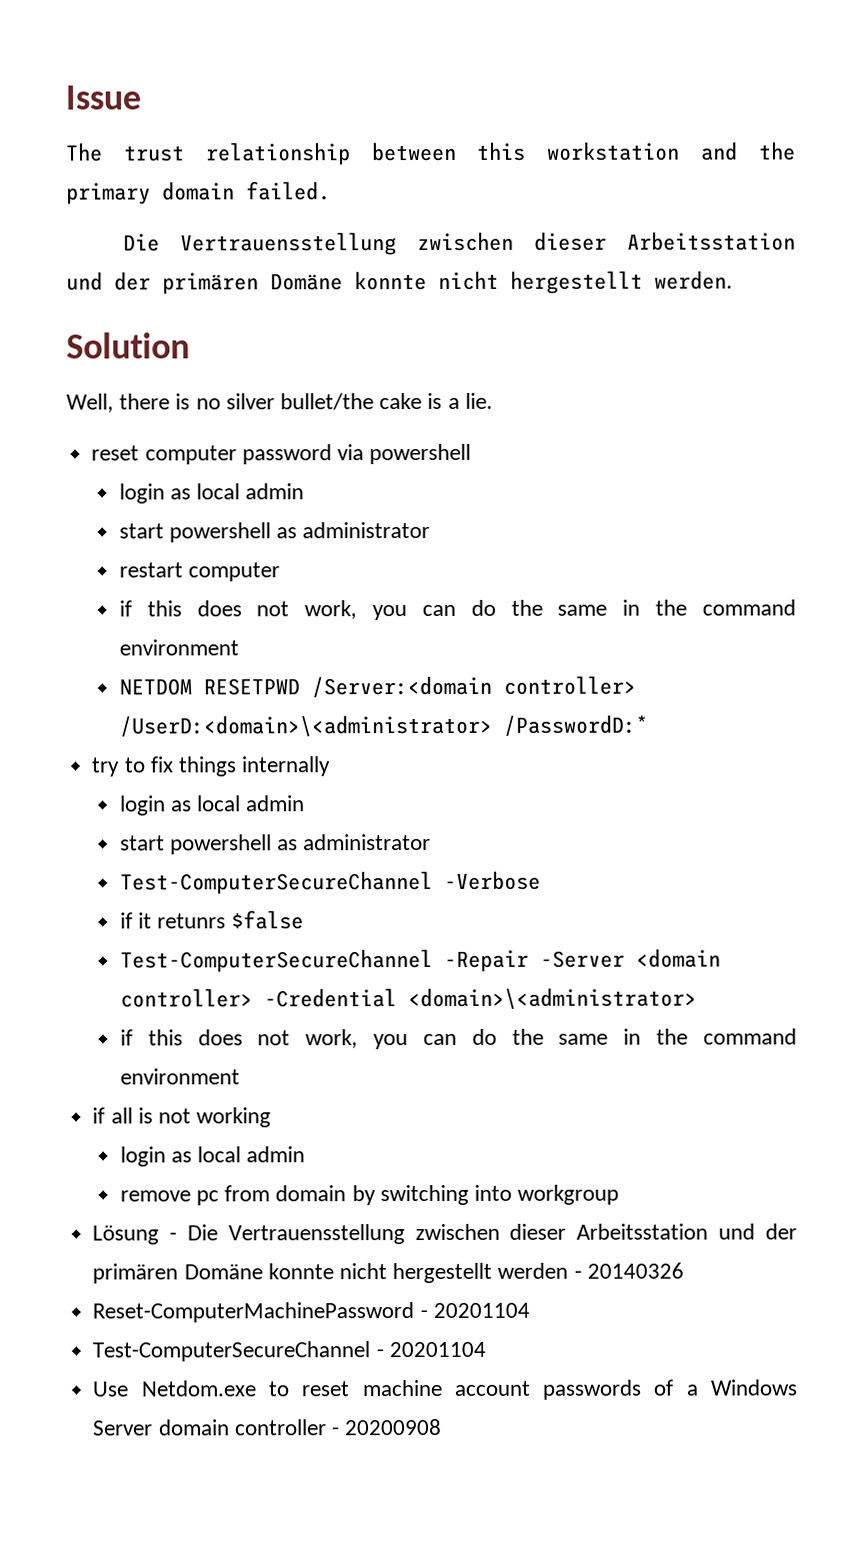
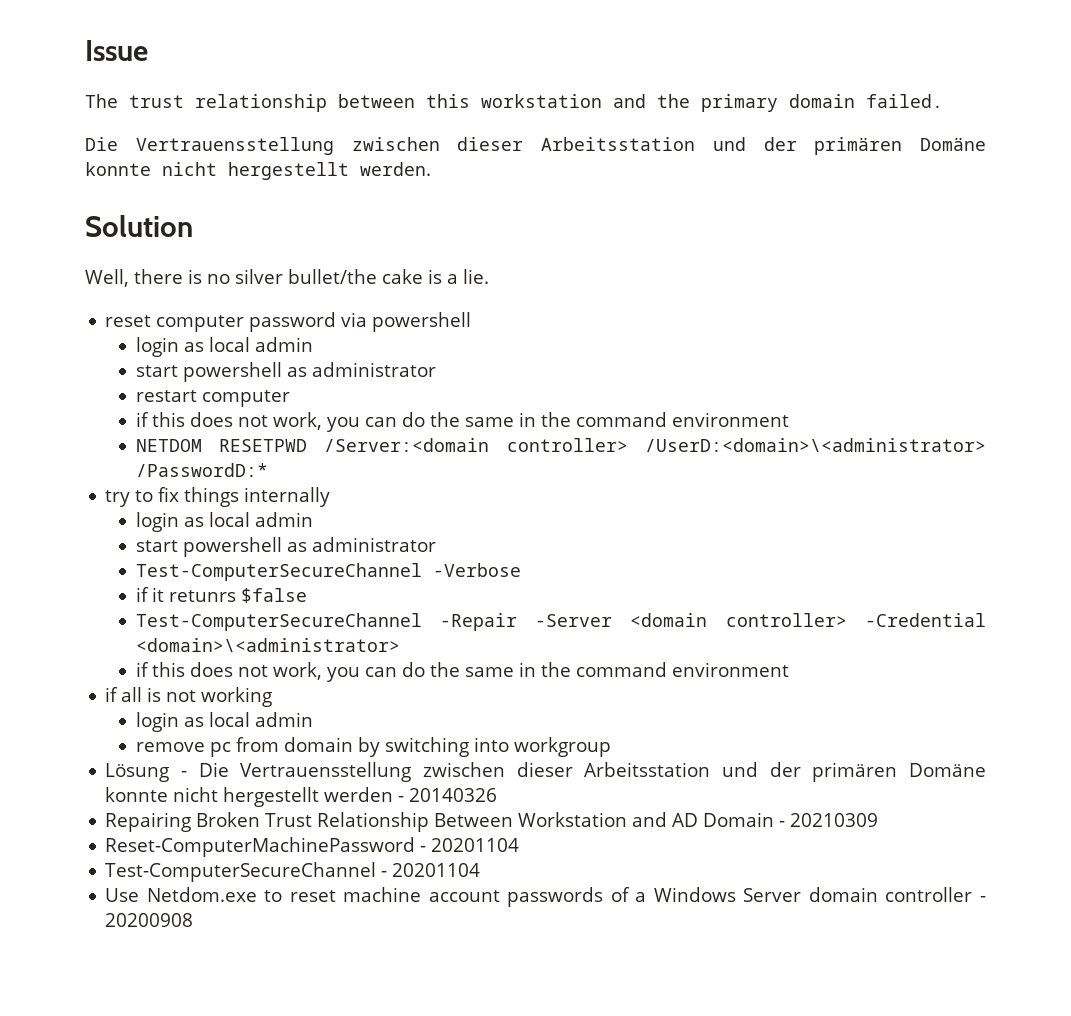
(684, 1270) none -> [105,812,879,832] // Repairing Broken Trust Relationship Between Workstation and AD Domain - 20210309

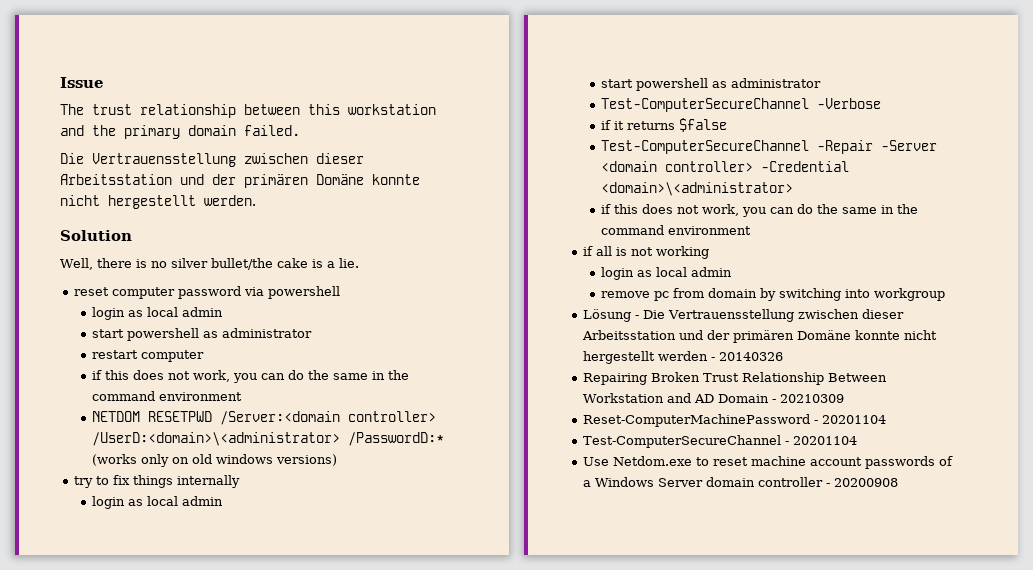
(268, 470) none -> [92,454,338,467] (works only on old windows versions)
[168,590,236,602] retunrs -> [627,121,676,130] returns

